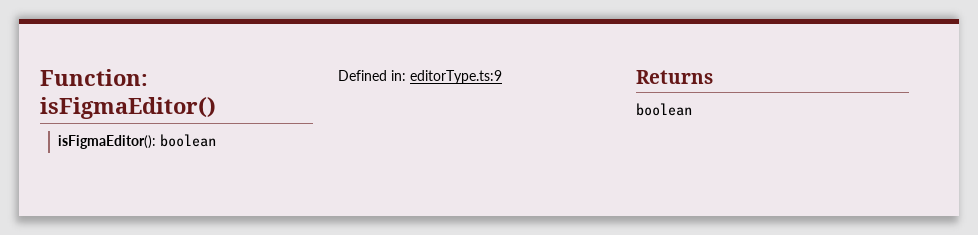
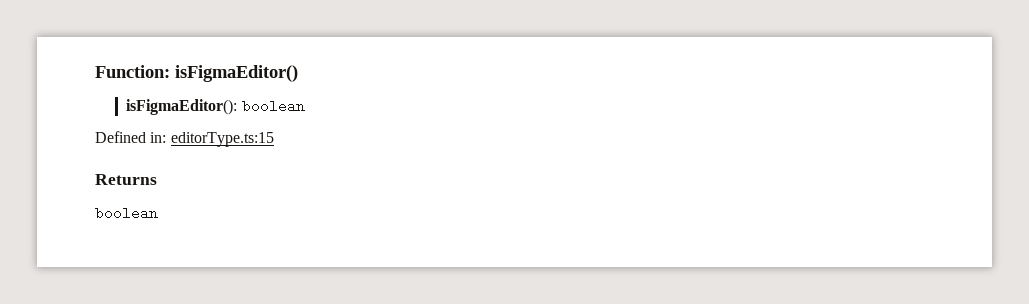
[410,70,502,84] editorType.ts:9 -> [170,132,274,147] editorType.ts:15

